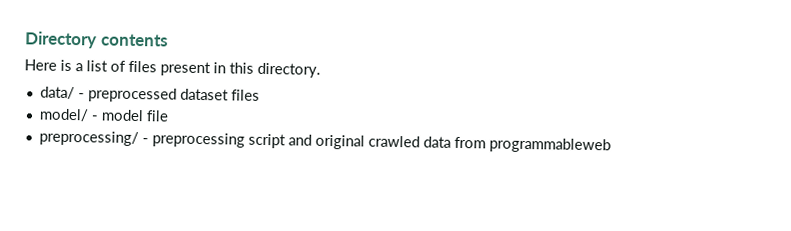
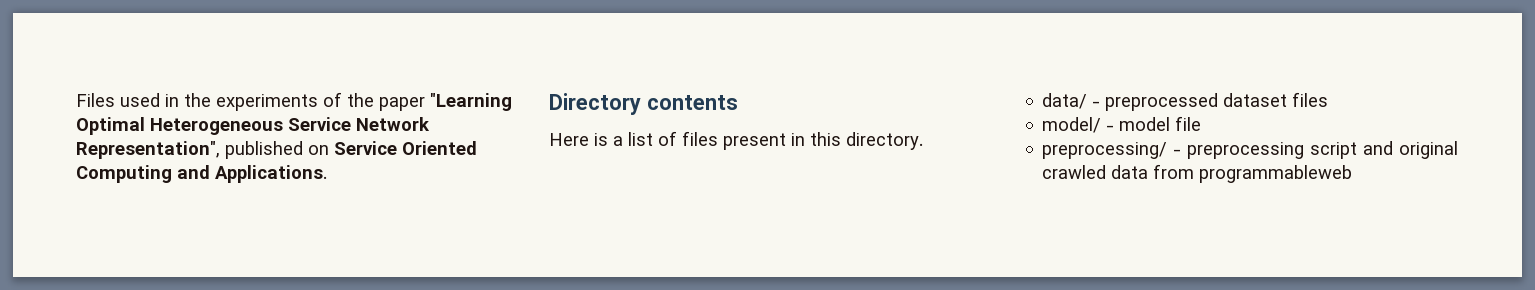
(25, 40) none -> [76,92,512,111] [76,117,430,135] [76,141,477,159] [76,165,327,183] Files used in the experiments of the paper "Learning Optimal Heterogeneous Service Network Representation", published on Service Oriented Computing and Applications. //

